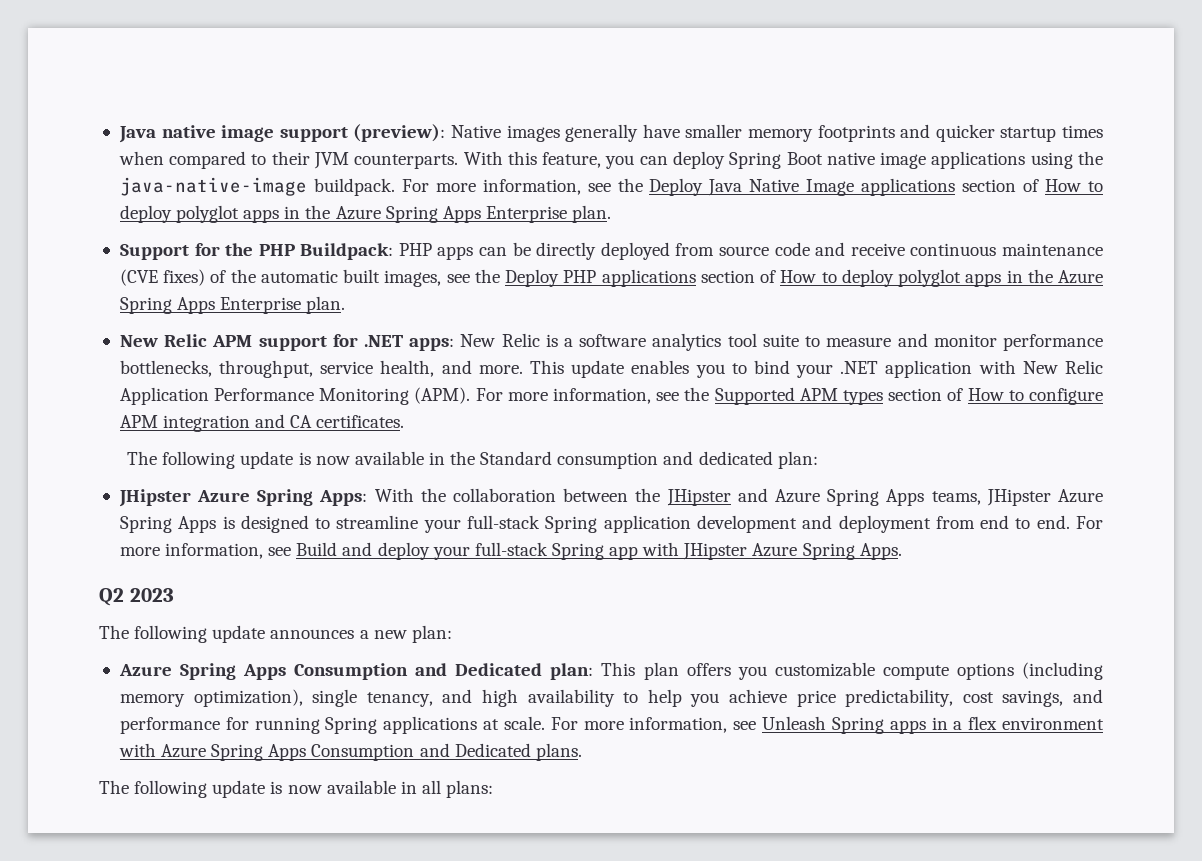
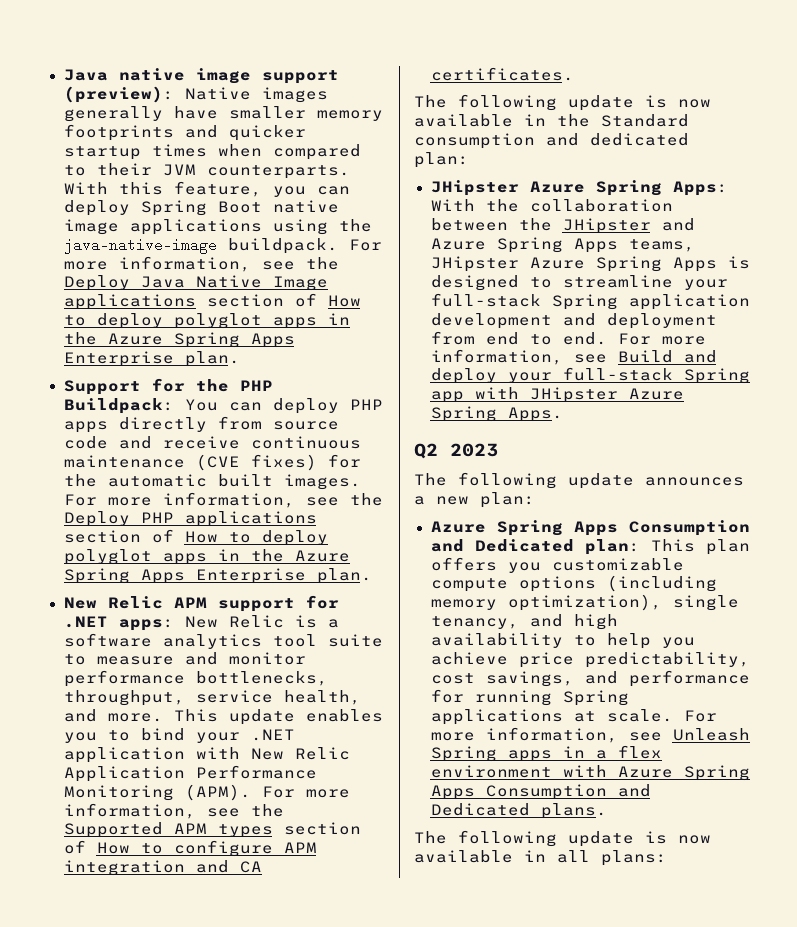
[398,242,670,260] PHP apps can be directly deployed -> [184,398,383,414] [63,417,207,433] You can deploy PHP apps directly
[210,270,227,283] of -> [327,454,361,468] for
[384,270,442,287] images, -> [283,474,361,490] [63,492,295,508] images. For more information,

